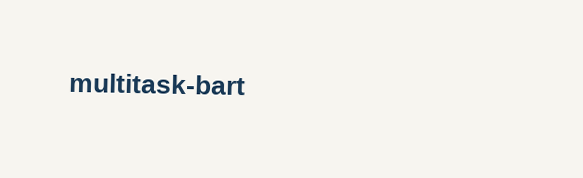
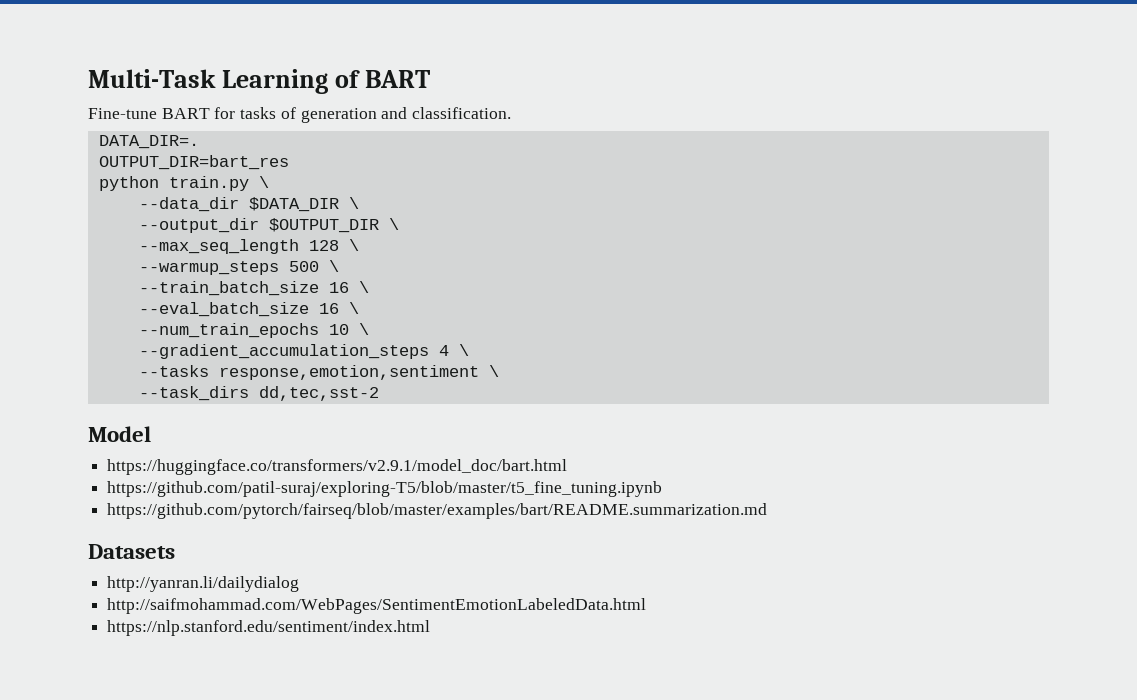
[68,72,246,96] multitask-bart -> [88,69,431,94] [88,107,512,123] [98,135,199,149] [98,155,289,170] [98,176,269,191] [138,197,359,212] [138,218,399,233] [138,239,359,254] [138,260,339,275] [138,281,369,296] [138,302,359,317] [138,323,369,338] [138,344,469,359] [138,365,499,380] [138,386,379,401] [88,426,151,442] [107,459,568,475] [107,481,663,497] [107,503,768,519] [88,544,175,559] [107,576,300,592] [107,598,647,614] [107,620,431,636] Multi-Task Learning of BART // Fine-tune BART for tasks of generation and classification. // DATA_DIR=. // OUTPUT_DIR=bart_res // python train.py \ // --data_dir $DATA_DIR \ // --output_dir $OUTPUT_DIR \ // --max_seq_length 128 \ // --warmup_steps 500 \ // --train_batch_size 16 \ // --eval_batch_size 16 \ // --num_train_epochs 10 \ // --gradient_accumulation_steps 4 \ // --tasks response,emotion,sentiment \ // --task_dirs dd,tec,sst-2 // Model // https://huggingface.co/transformers/v2.9.1/model_doc/bart.html // https://github.com/patil-suraj/exploring-T5/blob/master/t5_fine_tuning.ipynb // https://github.com/pytorch/fairseq/blob/master/examples/bart/README.summarization.md // Datasets // http://yanran.li/dailydialog // http://saifmohammad.com/WebPages/SentimentEmotionLabeledData.html // https://nlp.stanford.edu/sentiment/index.html

